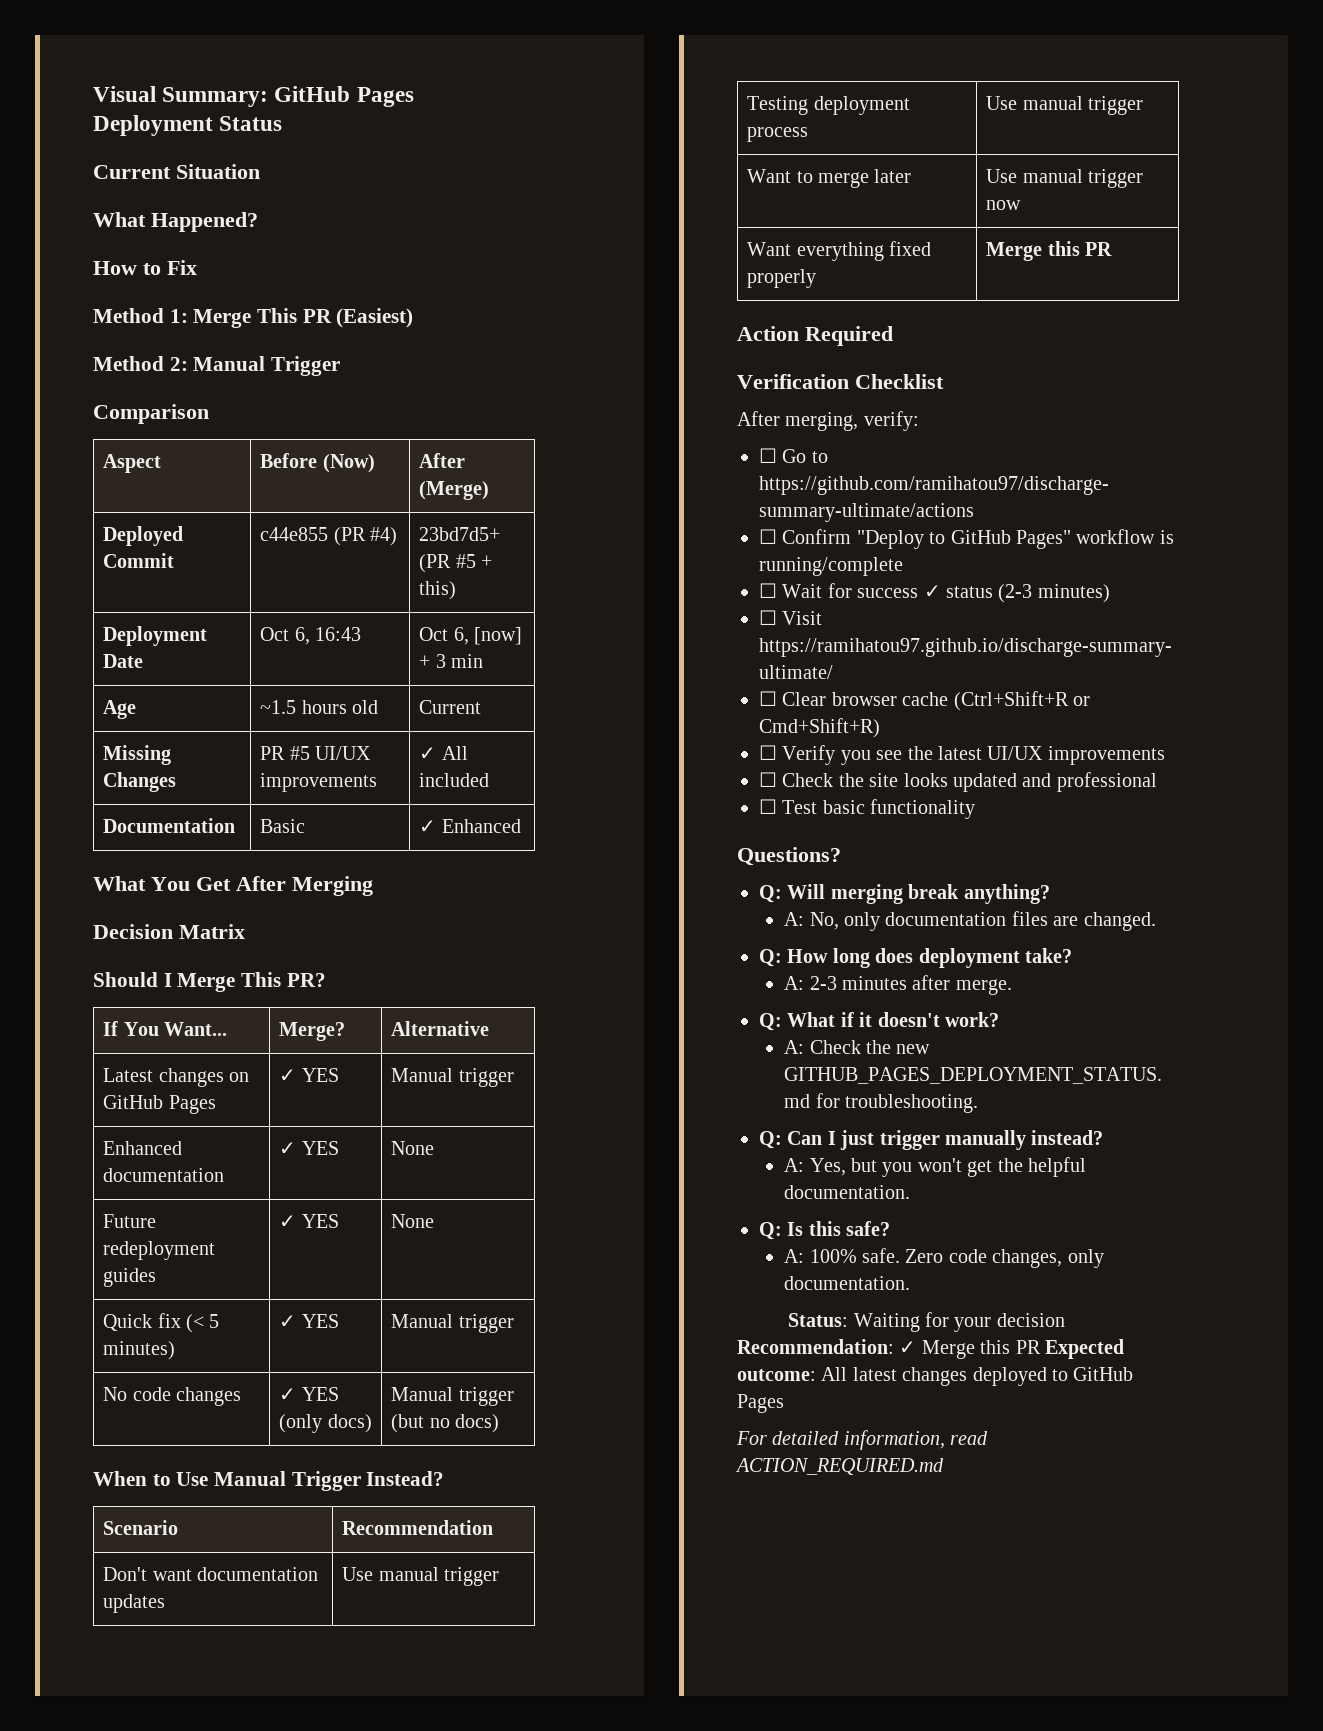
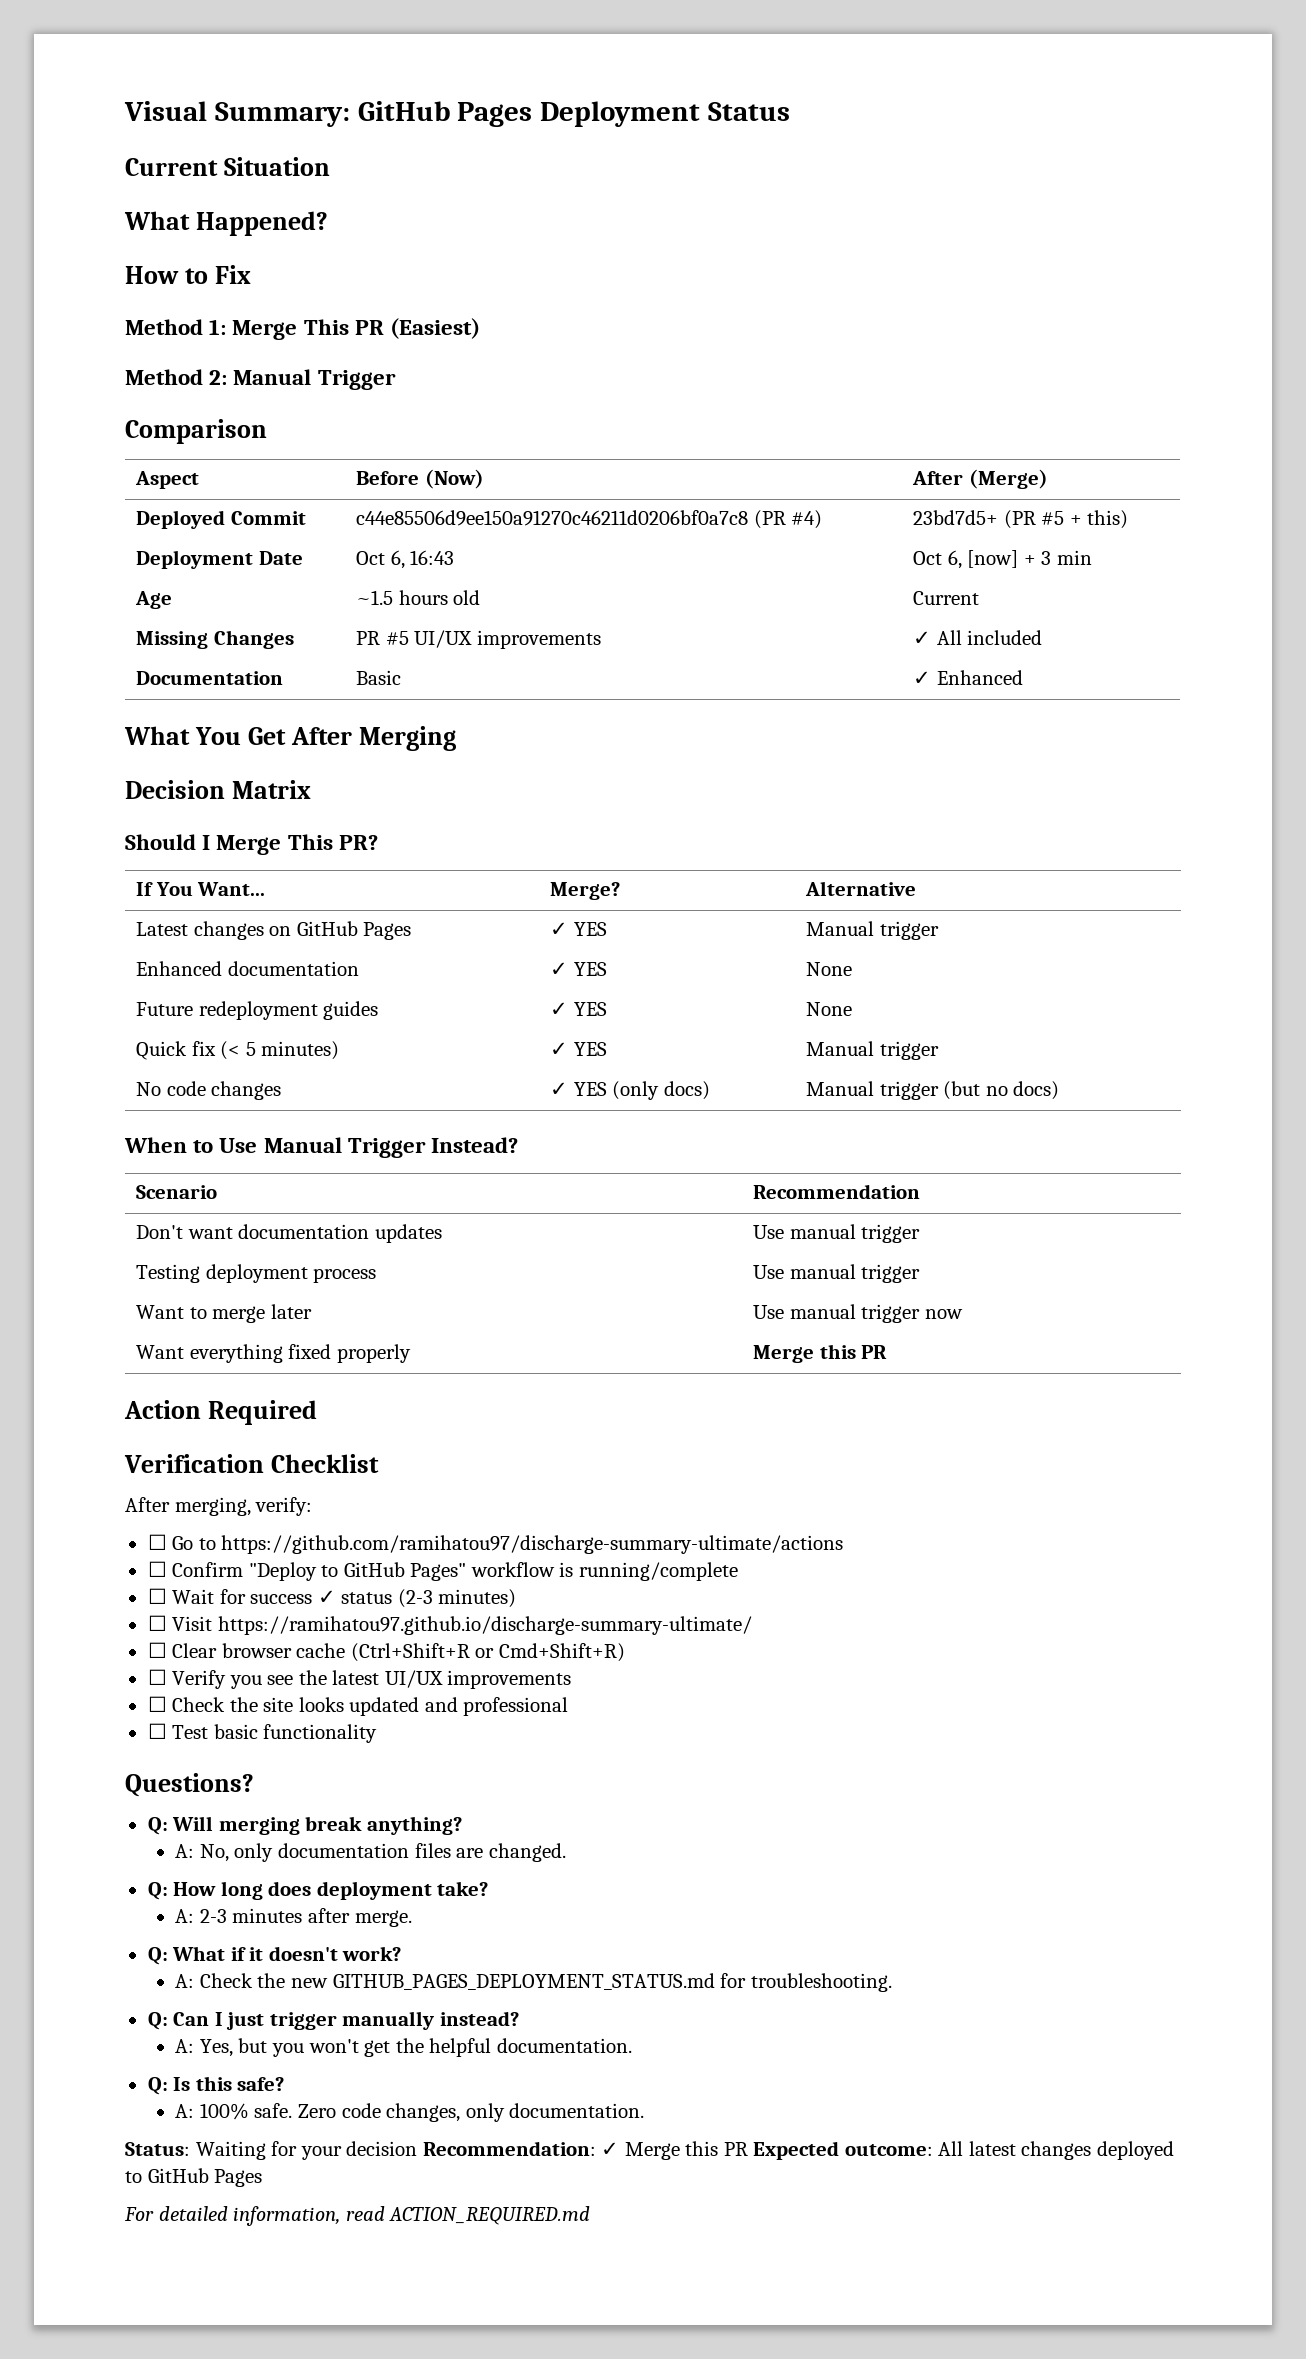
[260,527,329,541] c44e855 -> [356,510,749,526] c44e85506d9ee150a91270c46211d0206bf0a7c8

